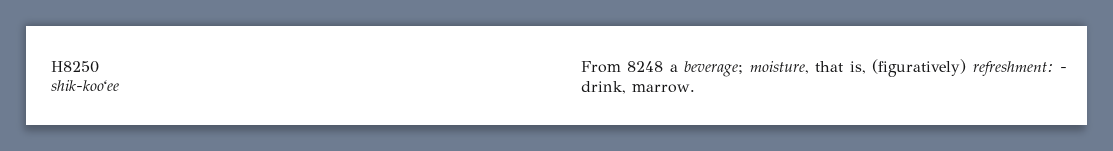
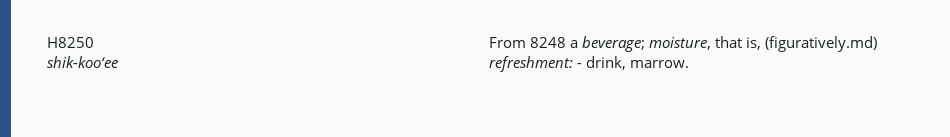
[872,59,967,77] (figuratively) -> [765,36,878,52] (figuratively.md)

